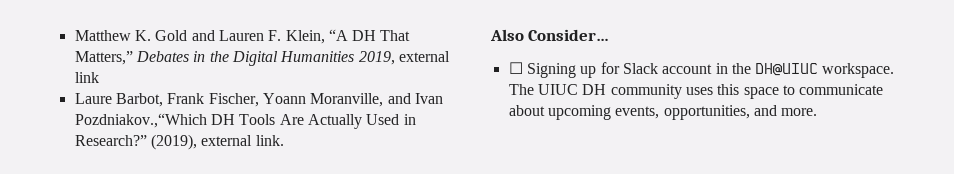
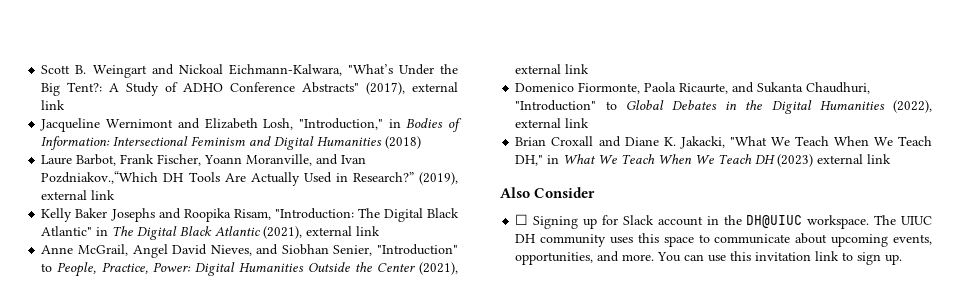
[74,29,411,44] [74,51,450,66] [74,72,99,83] Matthew K. Gold and Lauren F. Klein, “A DH That Matters,” Debates in the Digital Humanities 2019, external link -> [41,64,458,78] [41,82,459,96] [41,100,66,110] [40,118,462,132] [41,136,422,150] Scott B. Weingart and Nickoal Eichmann-Kalwara, "What’s Under the Big Tent?: A Study of ADHO Conference Abstracts" (2017), external link // Jacqueline Wernimont and Elizabeth Losh, "Introduction," in Bodies of Information: Intersectional Feminism and Digital Humanities (2018)
[255,135,284,146] link. -> [91,190,116,200] [41,208,459,222] [41,226,381,240] [41,244,458,258] [41,262,458,277] [515,64,590,74] [515,82,871,94] [515,100,932,114] [515,118,590,128] [515,136,932,149] [515,154,892,167] link // Kelly Baker Josephs and Roopika Risam, "Introduction: The Digital Black Atlantic" in The Digital Black Atlantic (2021), external link // Anne McGrail, Angel David Nieves, and Siobhan Senier, "Introduction" to People, Practice, Power: Digital Humanities Outside the Center (2021), external link // Domenico Fiormonte, Paola Ricaurte, and Sukanta Chaudhuri, "Introduction" to Global Debates in the Digital Humanities (2022), external link // Brian Croxall and Diane K. Jakacki, "What We Teach When We Teach DH," in What We Teach When We Teach DH (2023) external link
[528,29,610,41] Consider… -> [534,187,596,198] Consider
(818, 112) none -> [657,251,903,265] You can use this invitation link to sign up.

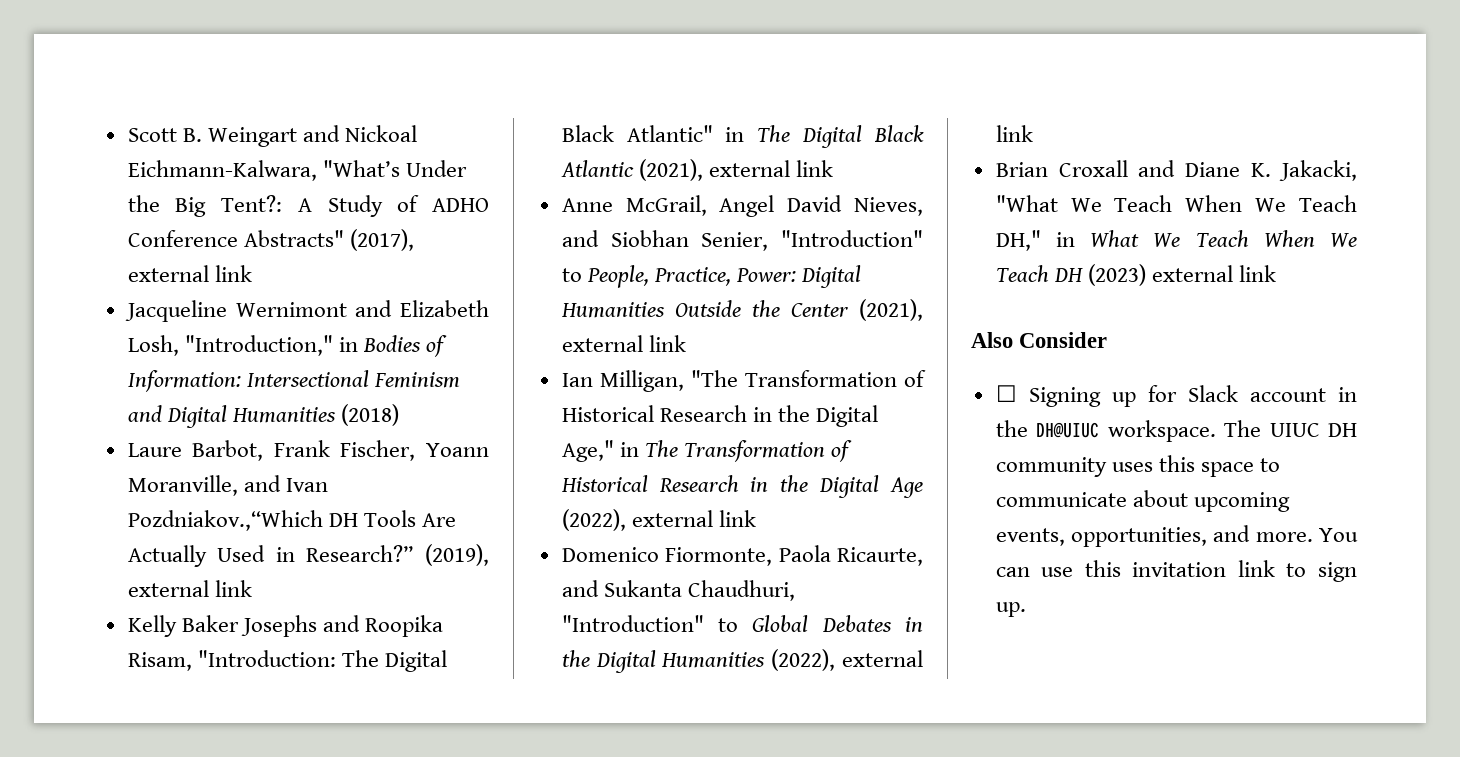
(590, 69) none -> [561,370,926,392] [561,405,879,427] [561,440,853,462] [560,475,923,498] [561,509,756,531] // Ian Milligan, "The Transformation of Historical Research in the Digital Age," in The Transformation of Historical Research in the Digital Age (2022), external link

